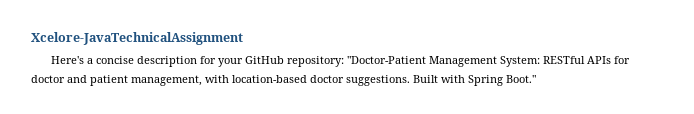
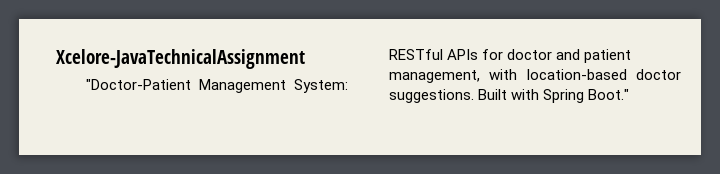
[50,56,344,67] Here's a concise description for your GitHub repository: -> (305, 59) none

